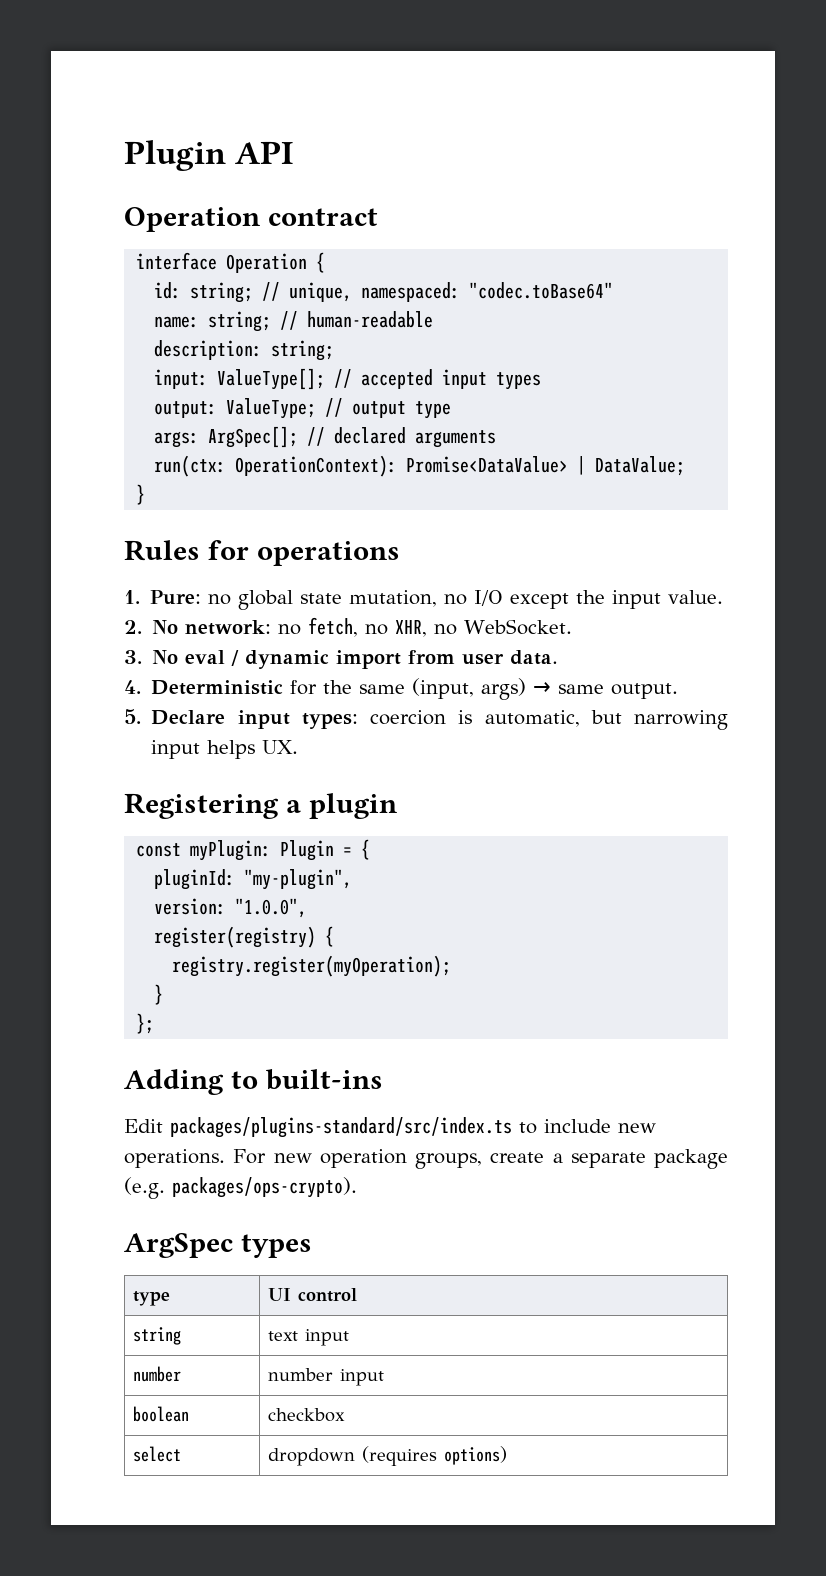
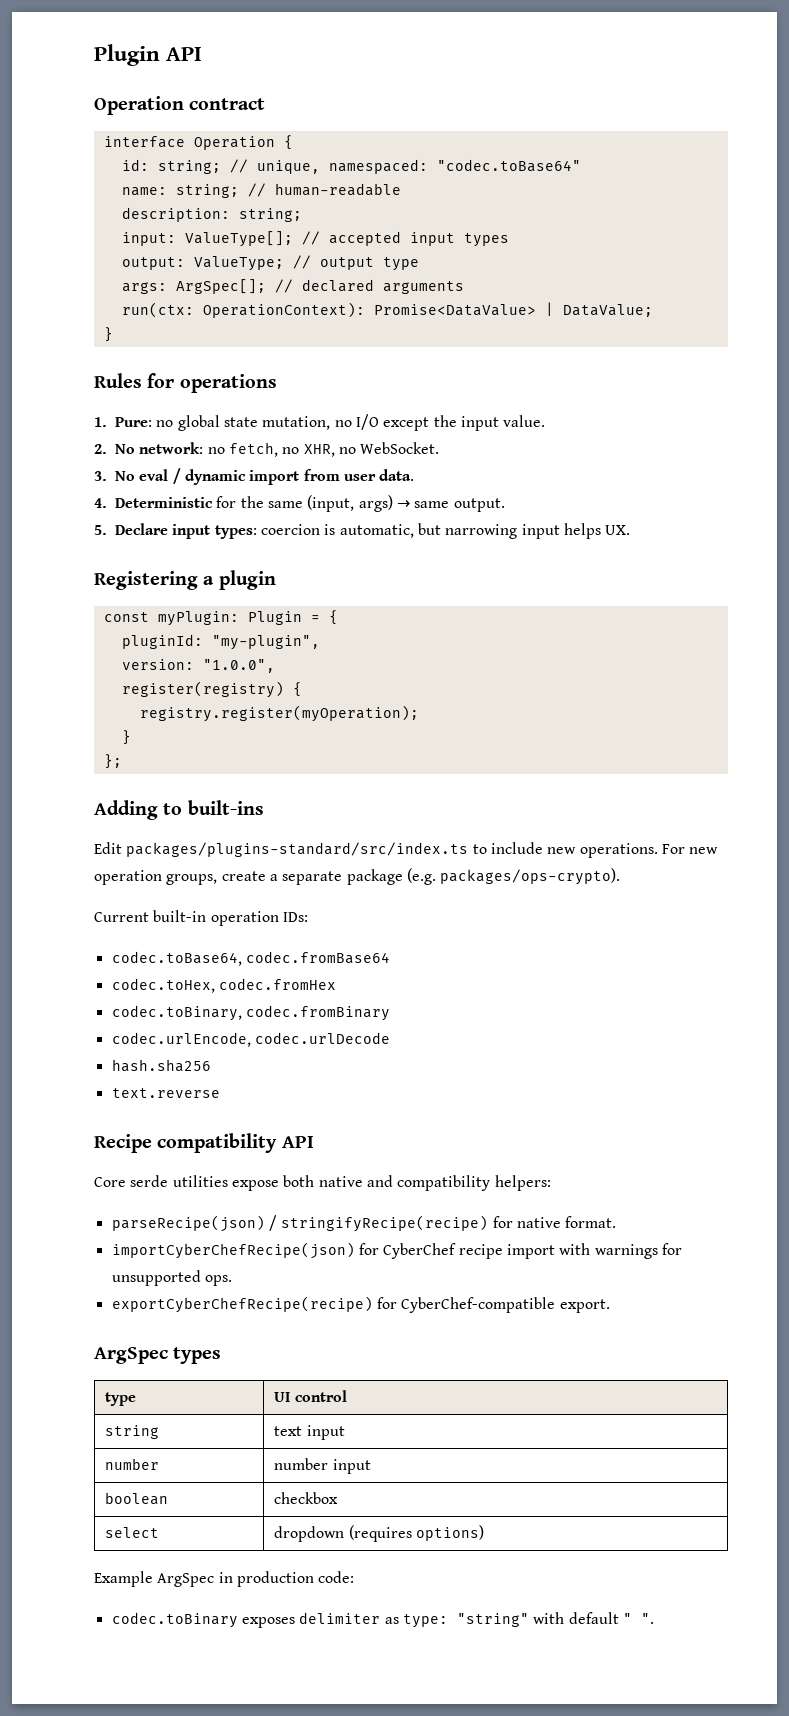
(357, 1187) none -> [94,910,308,926] [111,951,390,966] [111,978,336,993] [111,1005,390,1021] [111,1032,390,1047] [111,1059,211,1072] [111,1088,220,1098] [94,1133,314,1153] [94,1175,551,1191] [111,1215,617,1232] [111,1242,682,1259] [111,1270,232,1286] [111,1296,610,1313] // Current built-in operation IDs: // codec.toBase64, codec.fromBase64 // codec.toHex, codec.fromHex // codec.toBinary, codec.fromBinary // codec.urlEncode, codec.urlDecode // hash.sha256 // text.reverse // Recipe compatibility API // Core serde utilities expose both native and compatibility helpers: // parseRecipe(json) / stringifyRecipe(recipe) for native format. // importCyberChefRecipe(json) for CyberChef recipe import with warnings for unsupported ops. // exportCyberChefRecipe(recipe) for CyberChef-compatible export.
(507, 1455) none -> [94,1571,355,1587] [111,1612,654,1628] // Example ArgSpec in production code: // codec.toBinary exposes delimiter as type: "string" with default " ".

